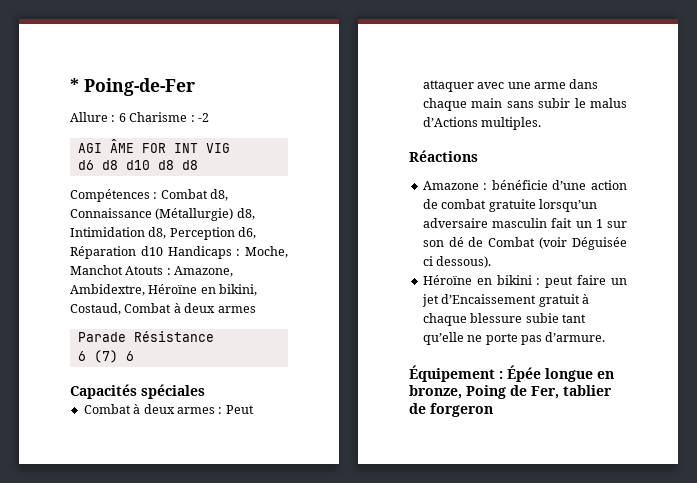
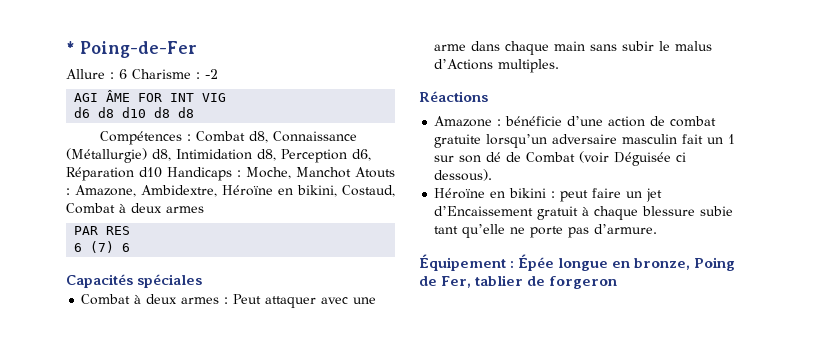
[77,331,214,342] Parade Résistance -> [74,226,131,235] PAR RES

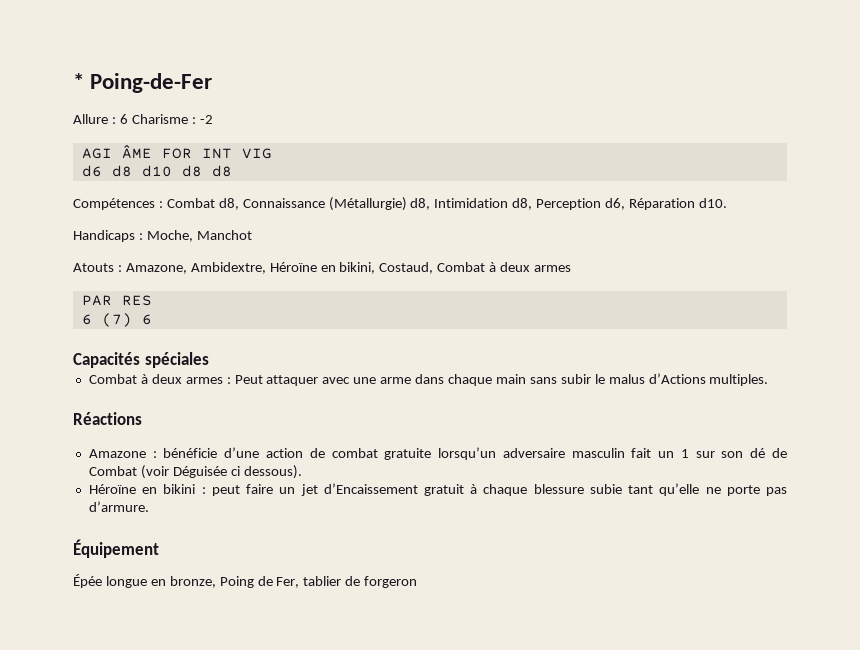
[139,167,162,178] d10 -> [698,198,727,208] d10. //
(351, 172) none -> (252, 235) //
[510,261,515,268] : -> (159, 548) //

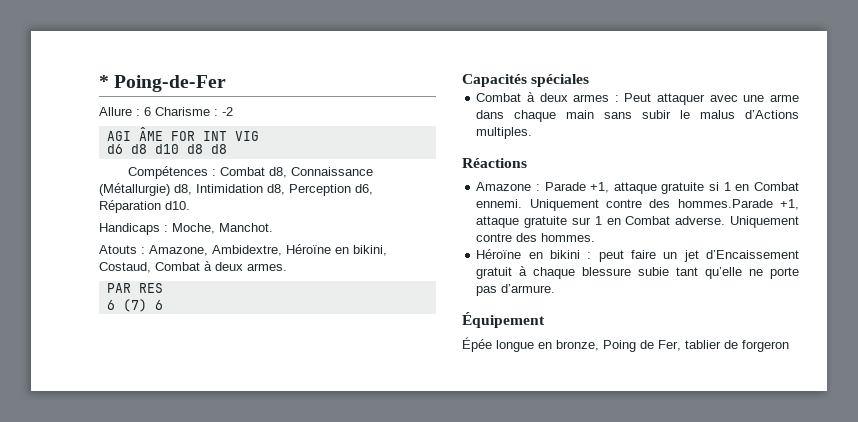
[196,230,252,240] Manchot -> [219,223,273,232] Manchot.
[534,265,572,272] armes -> [247,263,287,271] armes.
[163,447,787,460] [88,465,302,479] bénéficie d’une action de combat gratuite lorsqu’un adversaire masculin fait un 1 sur son dé de Combat (voir Déguisée ci dessous). -> [544,182,799,194] [476,199,799,211] [476,216,799,228] [476,233,596,242] Parade +1, attaque gratuite si 1 en Combat ennemi. Uniquement contre des hommes.Parade +1, attaque gratuite sur 1 en Combat adverse. Uniquement contre des hommes.

